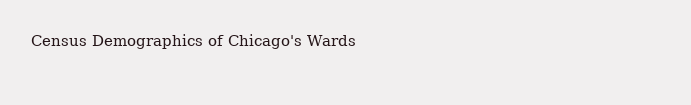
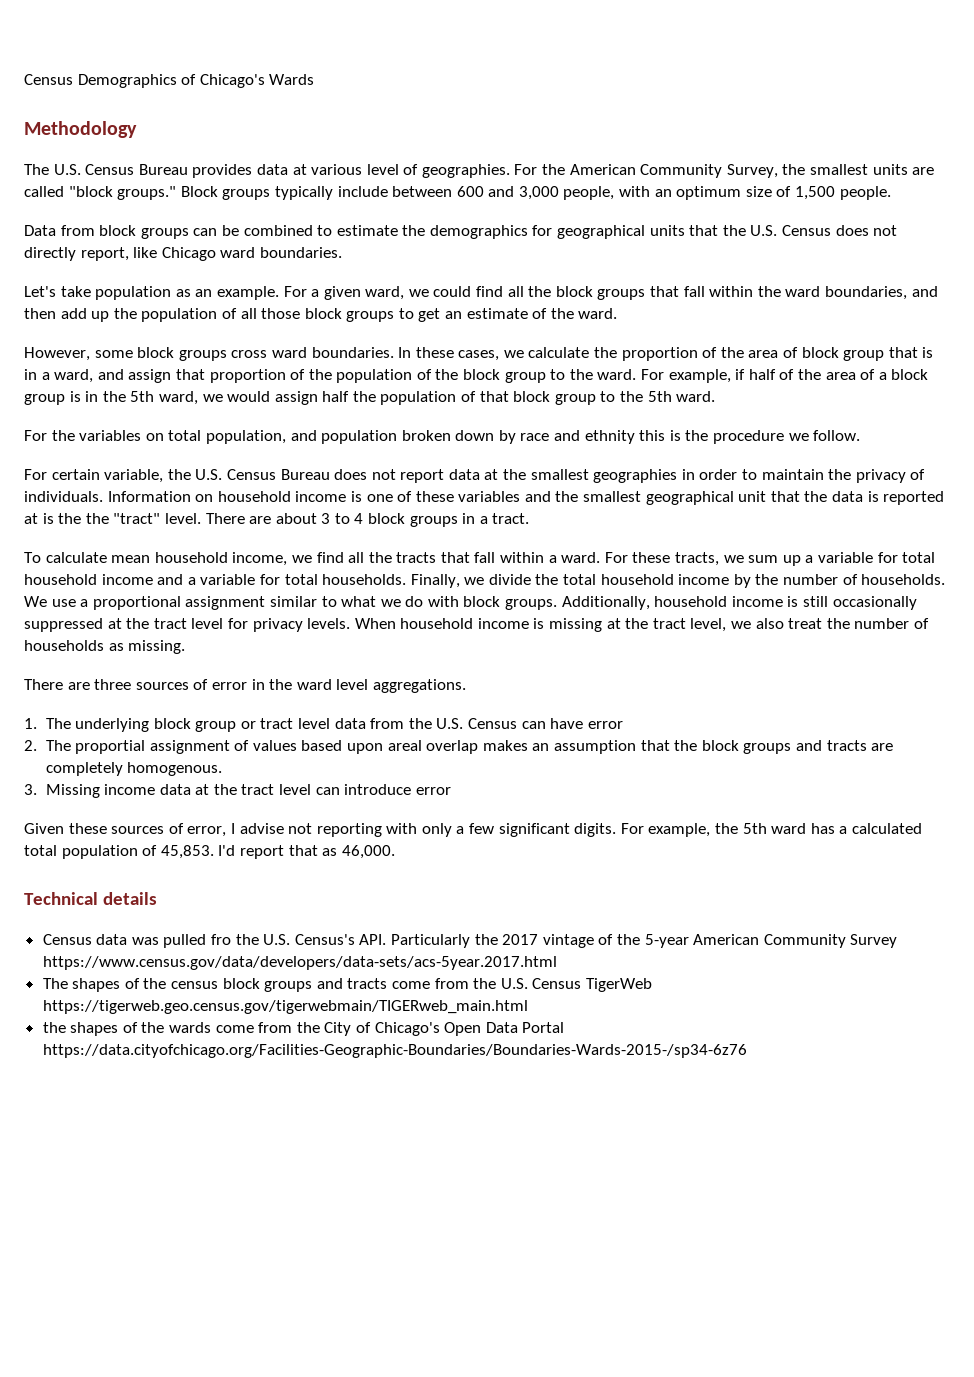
(356, 40) none -> [24,121,137,138] [24,164,935,178] [24,186,891,200] [24,225,898,239] [24,247,342,261] [24,286,938,300] [24,308,618,322] [24,347,934,361] [24,369,929,383] [24,391,716,405] [24,430,861,444] [24,469,926,483] [24,491,945,505] [24,513,530,527] [24,552,936,566] [24,574,946,588] [24,596,917,610] [24,618,929,632] [24,640,186,654] [24,679,466,693] [24,718,623,732] [24,740,894,754] [45,762,223,776] [24,784,451,798] [24,823,922,837] [24,845,395,859] [24,892,157,905] [42,934,898,948] [42,956,557,970] [42,978,652,992] [42,1000,528,1014] [42,1022,565,1036] [42,1044,747,1058] // Methodology // The U.S. Census Bureau provides data at various level of geographies. For the American Community Survey, the smallest units are called "block groups." Block groups typically include between 600 and 3,000 people, with an optimum size of 1,500 people. // Data from block groups can be combined to estimate the demographics for geographical units that the U.S. Census does not directly report, like Chicago ward boundaries. // Let's take population as an example. For a given ward, we could find all the block groups that fall within the ward boundaries, and then add up the population of all those block groups to get an estimate of the ward. // However, some block groups cross ward boundaries. In these cases, we calculate the proportion of the area of block group that is in a ward, and assign that proportion of the population of the block group to the ward. For example, if half of the area of a block group is in the 5th ward, we would assign half the population of that block group to the 5th ward. // For the variables on total population, and population broken down by race and ethnity this is the procedure we follow. // For certain variable, the U.S. Census Bureau does not report data at the smallest geographies in order to maintain the privacy of individuals. Information on household income is one of these variables and the smallest geographical unit that the data is reported at is the the "tract" level. There are about 3 to 4 block groups in a tract. // To calculate mean household income, we find all the tracts that fall within a ward. For these tracts, we sum up a variable for total household income and a variable for total households. Finally, we divide the total household income by the number of households. We use a proportional assignment similar to what we do with block groups. Additionally, household income is still occasionally suppressed at the tract level for privacy levels. When household income is missing at the tract level, we also treat the number of households as missing. // There are three sources of error in the ward level aggregations. // 1. The underlying block group or tract level data from the U.S. Census can have error // 2. The proportial assignment of values based upon areal overlap makes an assumption that the block groups and tracts are completely homogenous. // 3. Missing income data at the tract level can introduce error // Given these sources of error, I advise not reporting with only a few significant digits. For example, the 5th ward has a calculated total population of 45,853. I'd report that as 46,000. // Technical details // Census data was pulled fro the U.S. Census's API. Particularly the 2017 vintage of the 5-year American Community Survey https://www.census.gov/data/developers/data-sets/acs-5year.2017.html // The shapes of the census block groups and tracts come from the U.S. Census TigerWeb https://tigerweb.geo.census.gov/tigerwebmain/TIGERweb_main.html // the shapes of the wards come from the City of Chicago's Open Data Portal https://data.cityofchicago.org/Facilities-Geographic-Boundaries/Boundaries-Wards-2015-/sp34-6z76

